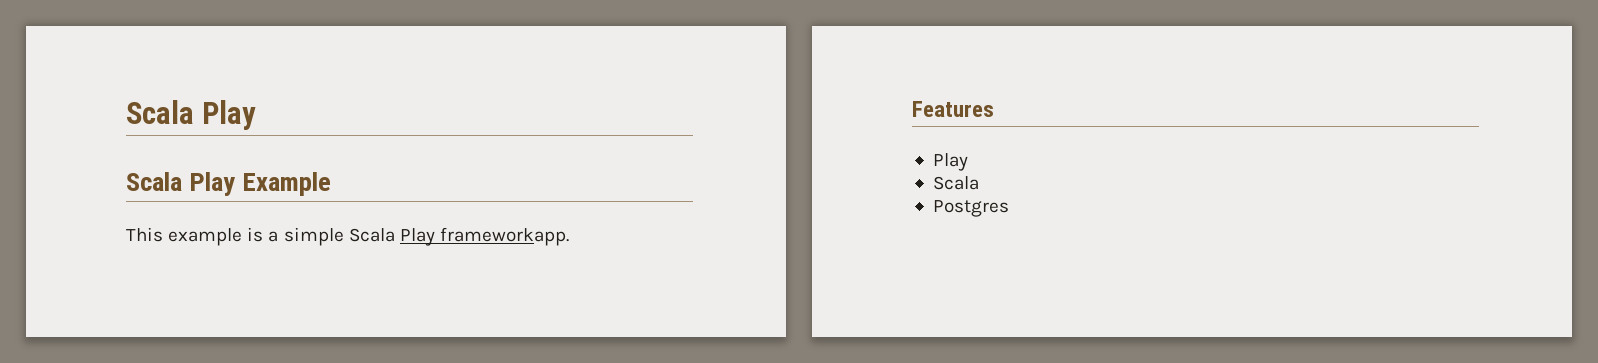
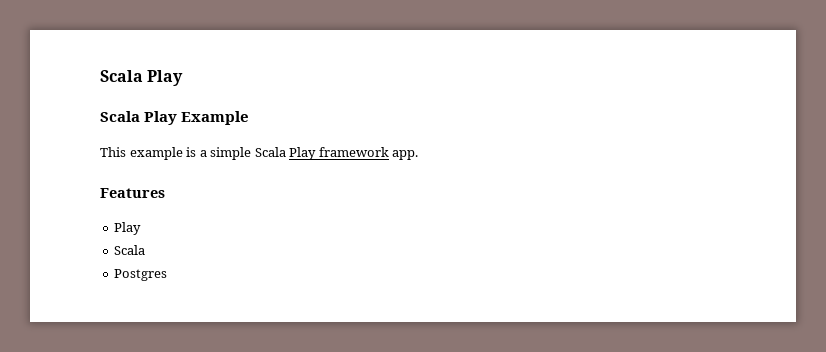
[439,227,569,246] frameworkapp. -> [318,147,419,160] framework app.

